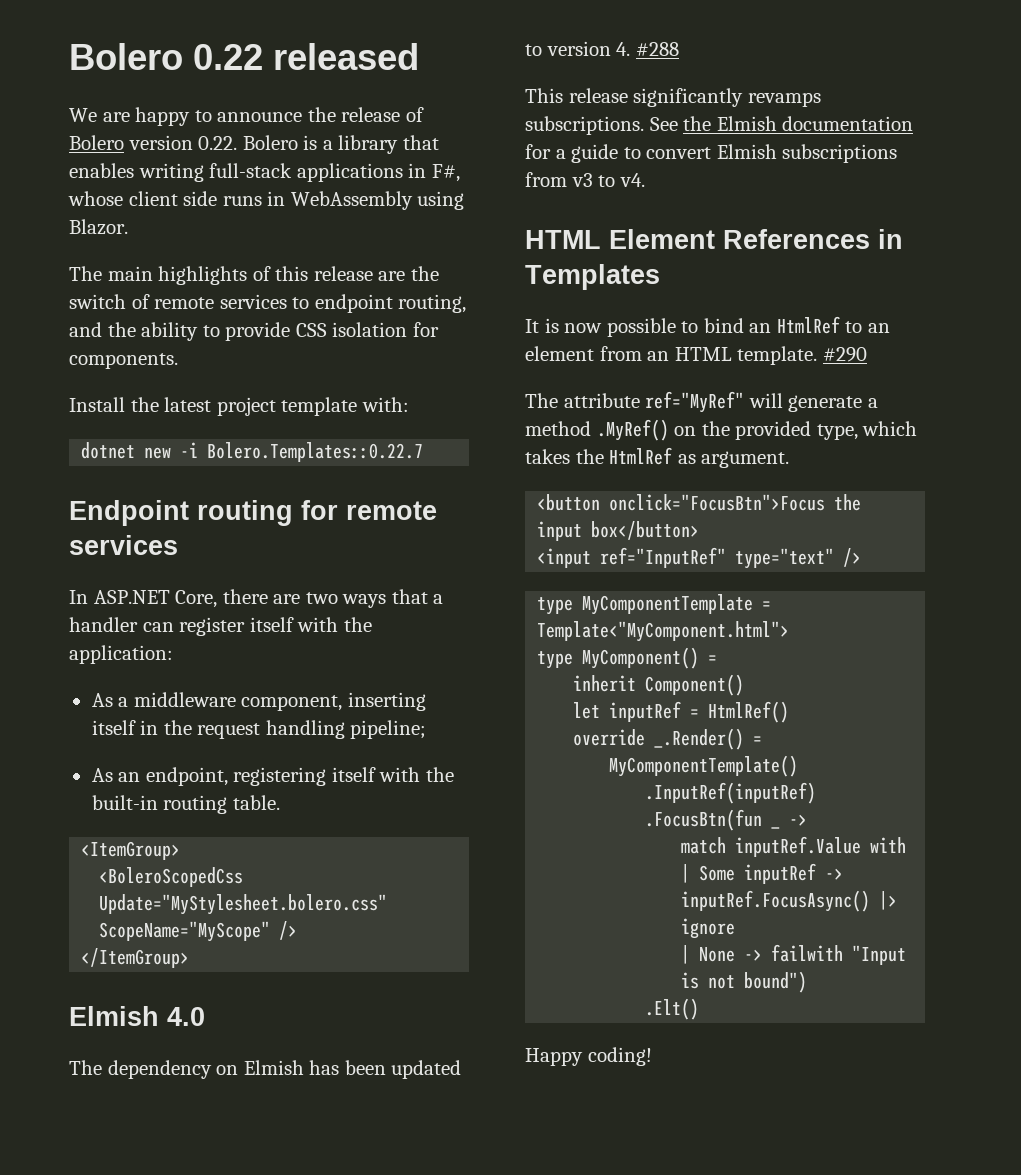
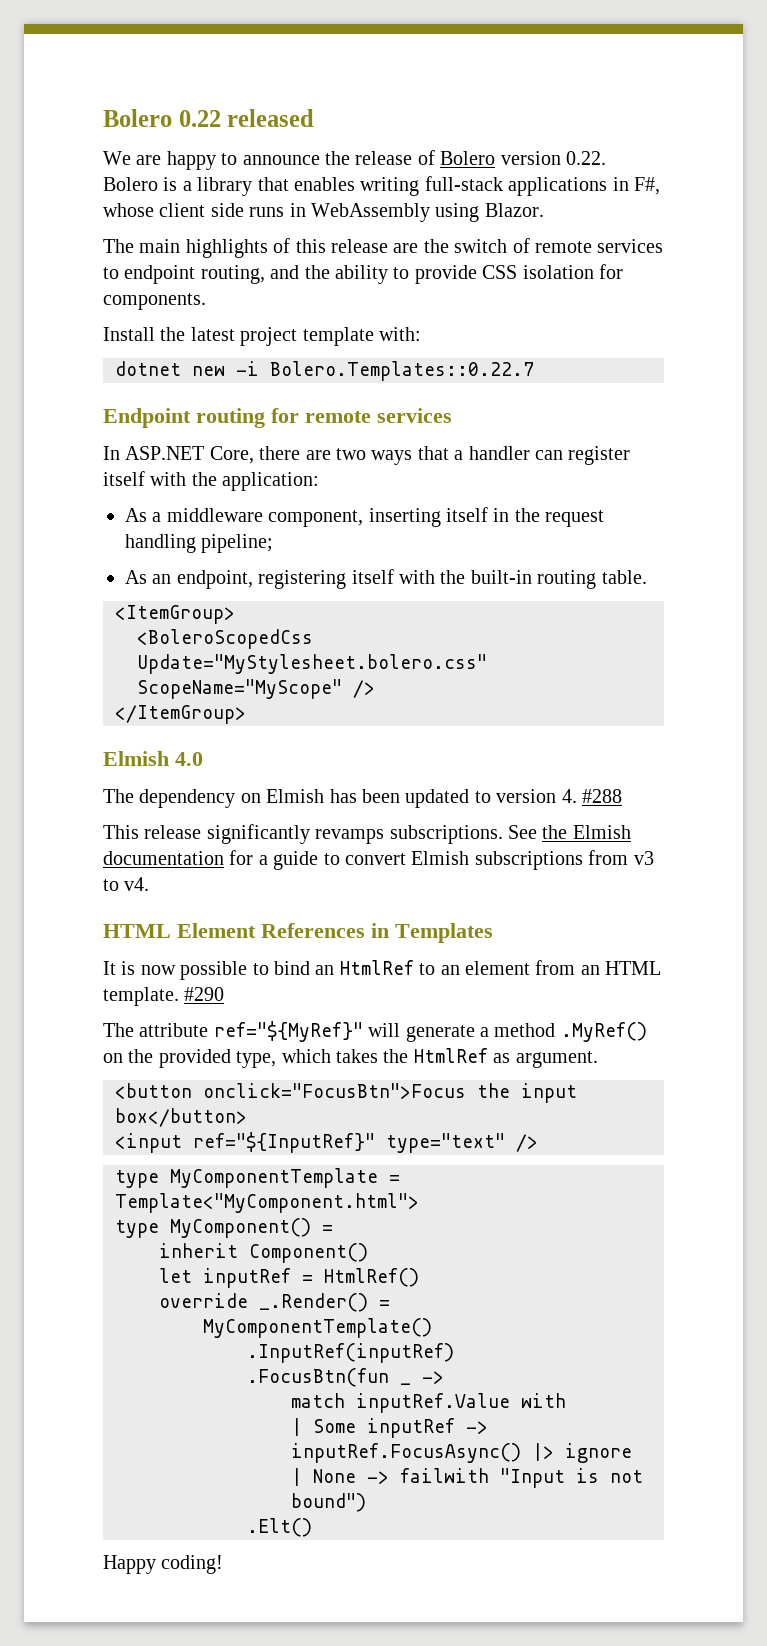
[645,391,745,413] ref="MyRef" -> [213,1021,363,1042] ref="${MyRef}"
[600,547,727,568] ref="InputRef" -> [193,1132,375,1153] ref="${InputRef}"

